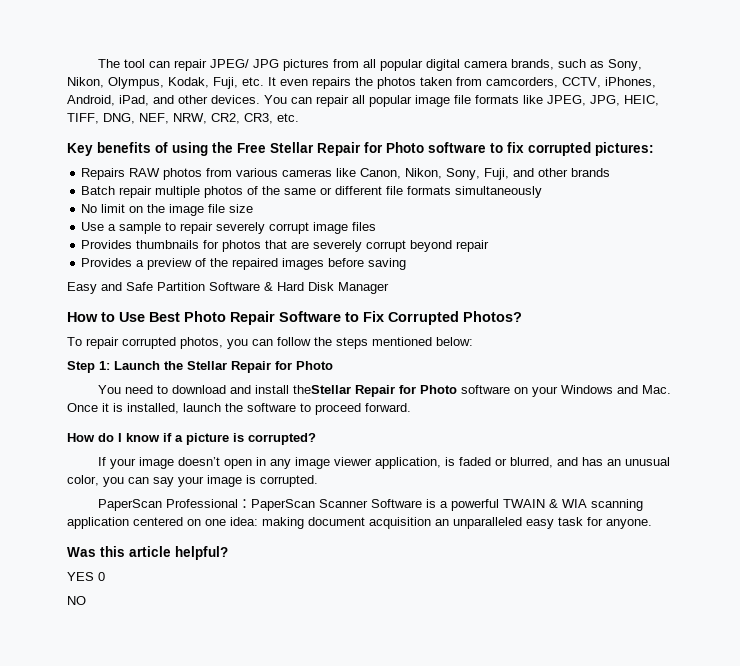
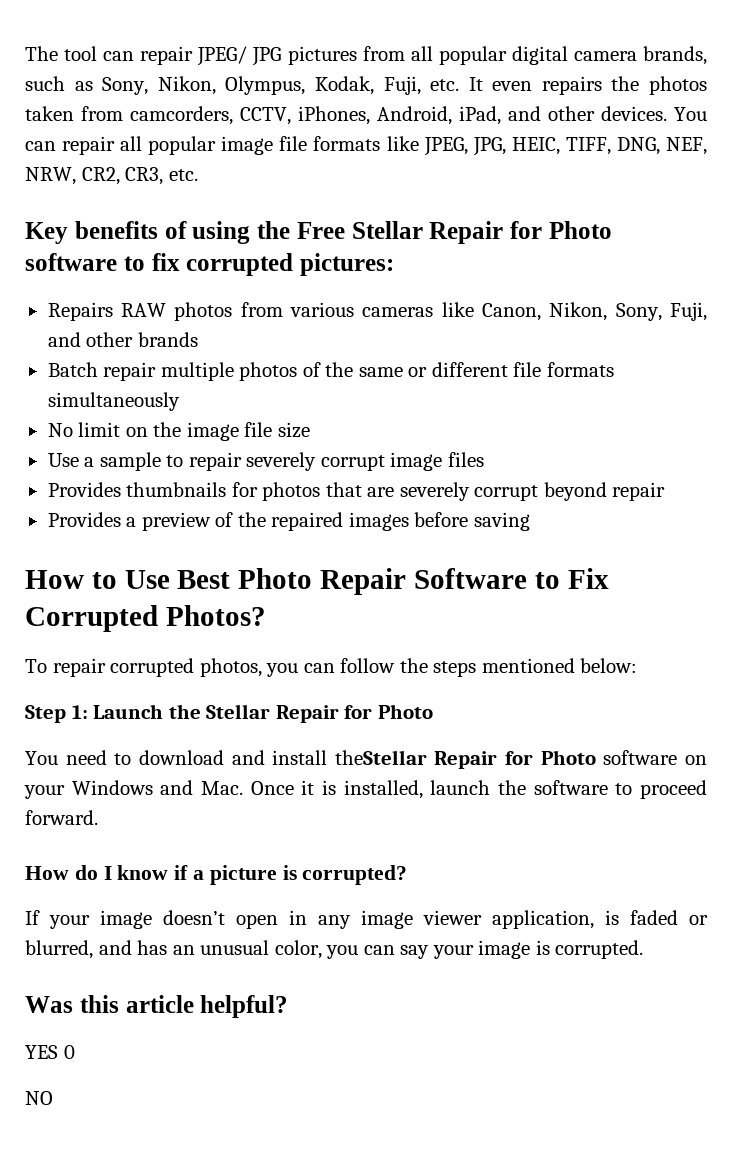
[67,282,389,294] // Easy and Safe Partition Software & Hard Disk Manager -> (530, 521) none
[98,499,644,511] [67,517,652,529] // PaperScan Professional：PaperScan Scanner Software is a powerful TWAIN & WIA scanning application centered on one idea: making document acquisition an unparalleled easy task for anyone. -> (644, 949) none

